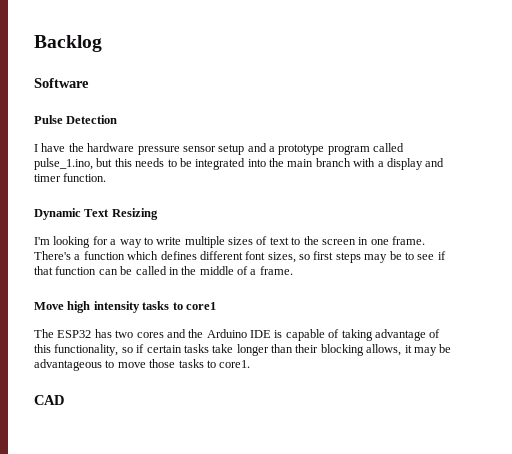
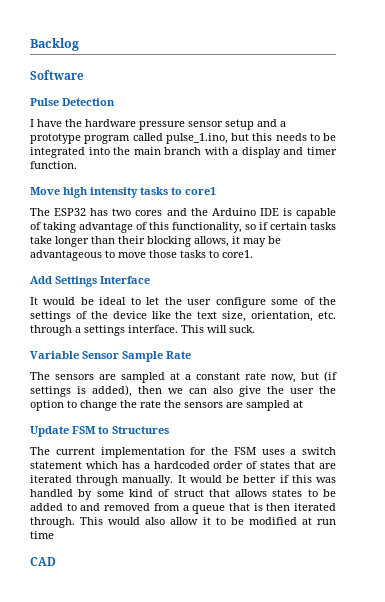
[34,208,158,220] [34,236,425,248] [34,251,446,263] [34,266,293,275] // Dynamic Text Resizing // I'm looking for a way to write multiple sizes of text to the screen in one frame. There's a function which defines different font sizes, so first steps may be to see if that function can be called in the middle of a frame. -> (77, 165) none
(251, 364) none -> [30,276,150,287] [30,297,336,308] [30,311,336,322] [30,325,255,336] [30,351,191,362] [30,371,337,383] [30,385,336,397] [30,400,303,411] [30,426,169,437] [30,447,336,458] [30,461,336,469] [30,475,337,486] [30,489,337,500] [30,503,336,514] [30,517,336,528] [30,531,54,539] // Add Settings Interface // It would be ideal to let the user configure some of the settings of the device like the text size, orientation, etc. through a settings interface. This will suck. // Variable Sensor Sample Rate // The sensors are sampled at a constant rate now, but (if settings is added), then we can also give the user the option to change the rate the sensors are sampled at // Update FSM to Structures // The current implementation for the FSM uses a switch statement which has a hardcoded order of states that are iterated through manually. It would be better if this was handled by some kind of struct that allows states to be added to and removed from a queue that is then iterated through. This would also allow it to be modified at run time

